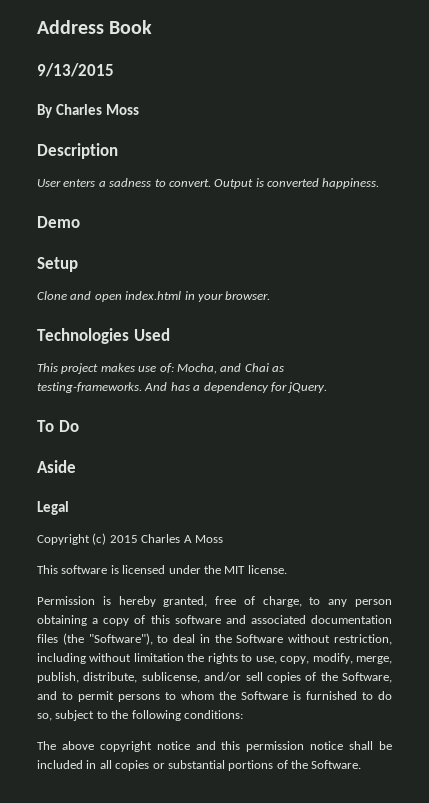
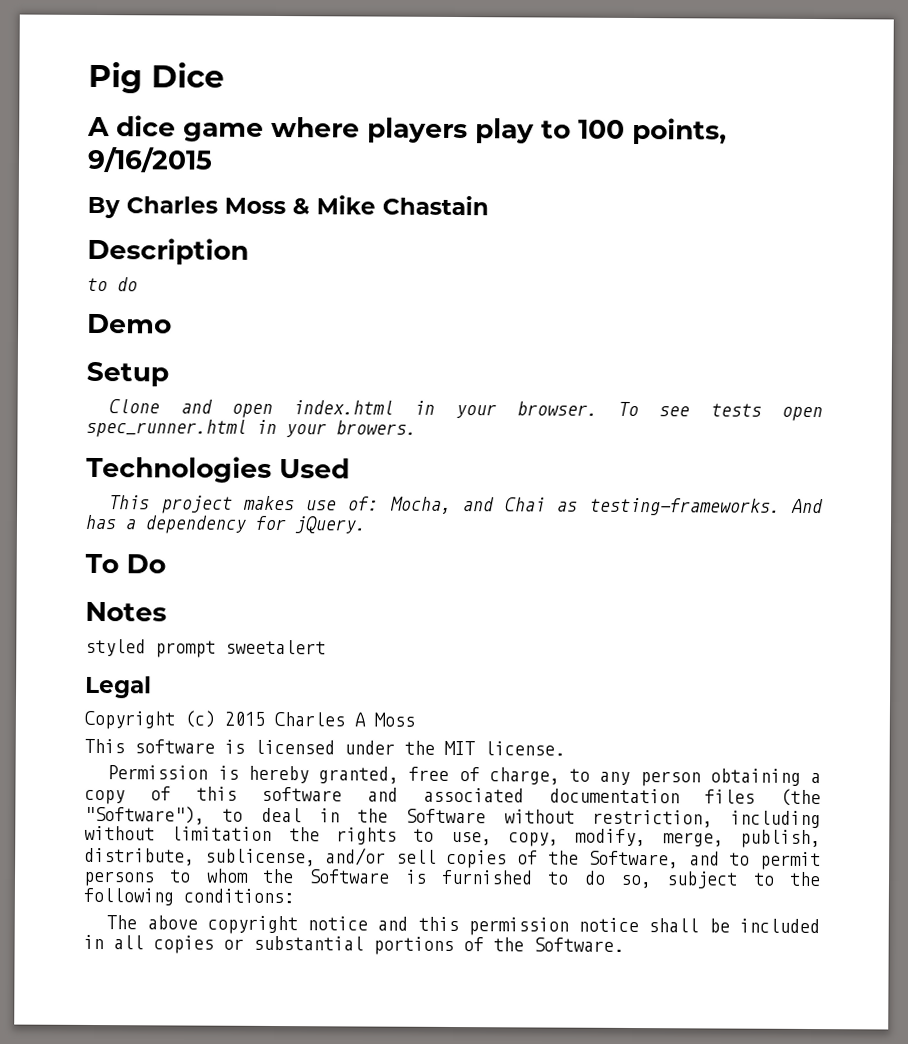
[37,20,153,34] [37,63,114,77] [37,104,139,118] [37,143,118,159] [37,178,380,189] Address Book // 9/13/2015 // By Charles Moss // Description // User enters a sadness to convert. Output is converted happiness. -> [88,61,225,94] [87,115,727,145] [87,146,213,173] [87,195,489,219] [87,237,249,265] [87,277,138,292] Pig Dice // A dice game where players play to 100 points, 9/16/2015 // By Charles Moss & Mike Chastain // Description // to do
(271, 295) none -> [618,401,823,422] [86,418,417,438] To see tests open spec_runner.html in your browers.
[37,460,76,473] Aside -> [85,601,167,622] [85,638,326,658] Notes // styled prompt sweetalert

